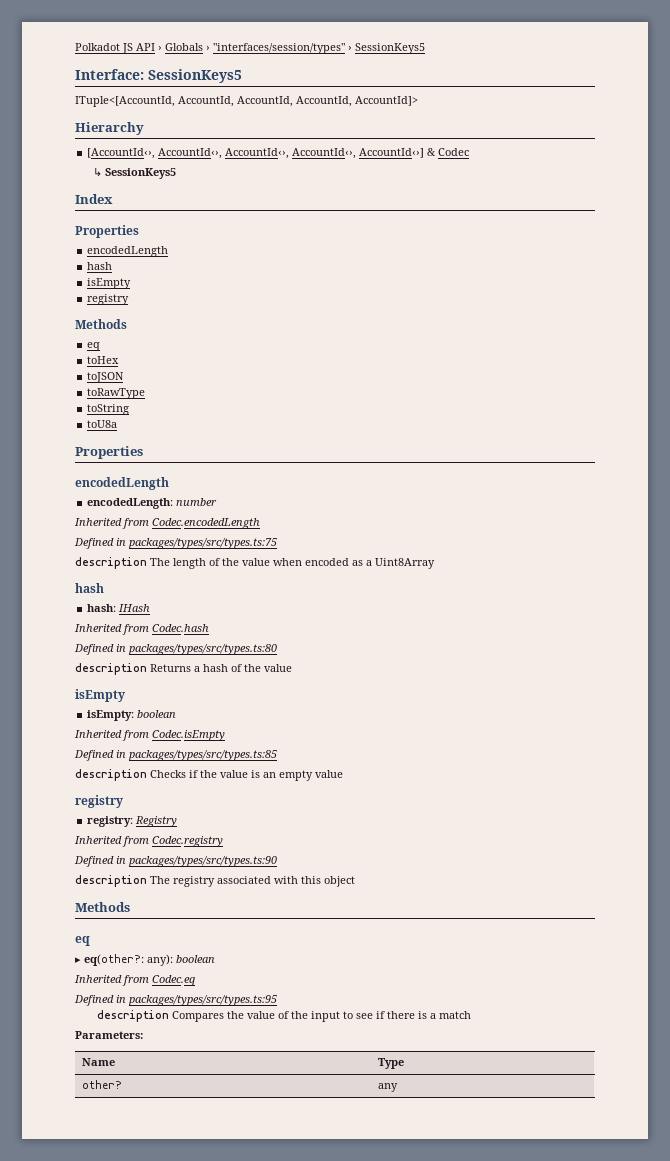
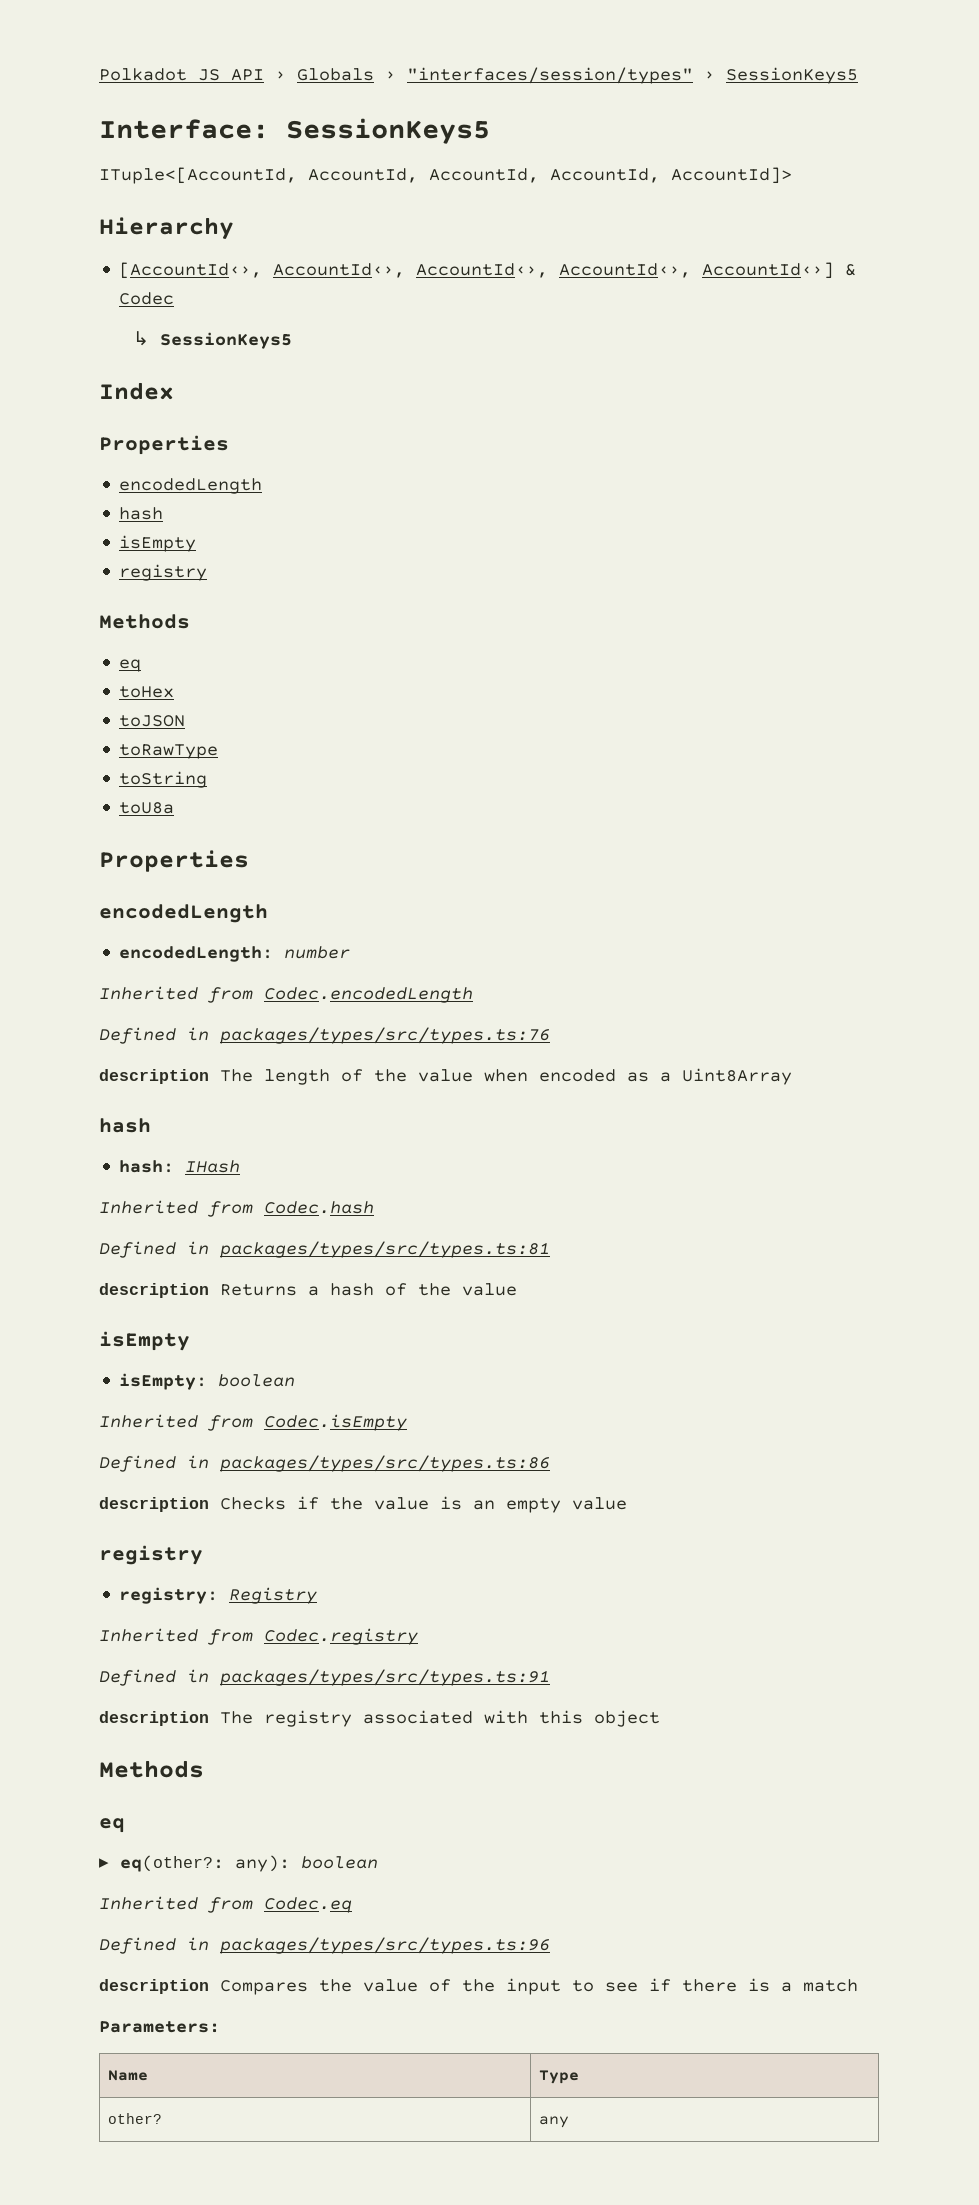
[128,538,277,549] packages/types/src/types.ts:75 -> [220,1027,550,1044] packages/types/src/types.ts:76
[128,644,277,655] packages/types/src/types.ts:80 -> [220,1241,550,1258] packages/types/src/types.ts:81
[128,750,277,761] packages/types/src/types.ts:85 -> [220,1455,550,1472] packages/types/src/types.ts:86
[128,856,277,867] packages/types/src/types.ts:90 -> [220,1669,550,1686] packages/types/src/types.ts:91
[128,995,277,1006] packages/types/src/types.ts:95 -> [220,1937,550,1954] packages/types/src/types.ts:96

